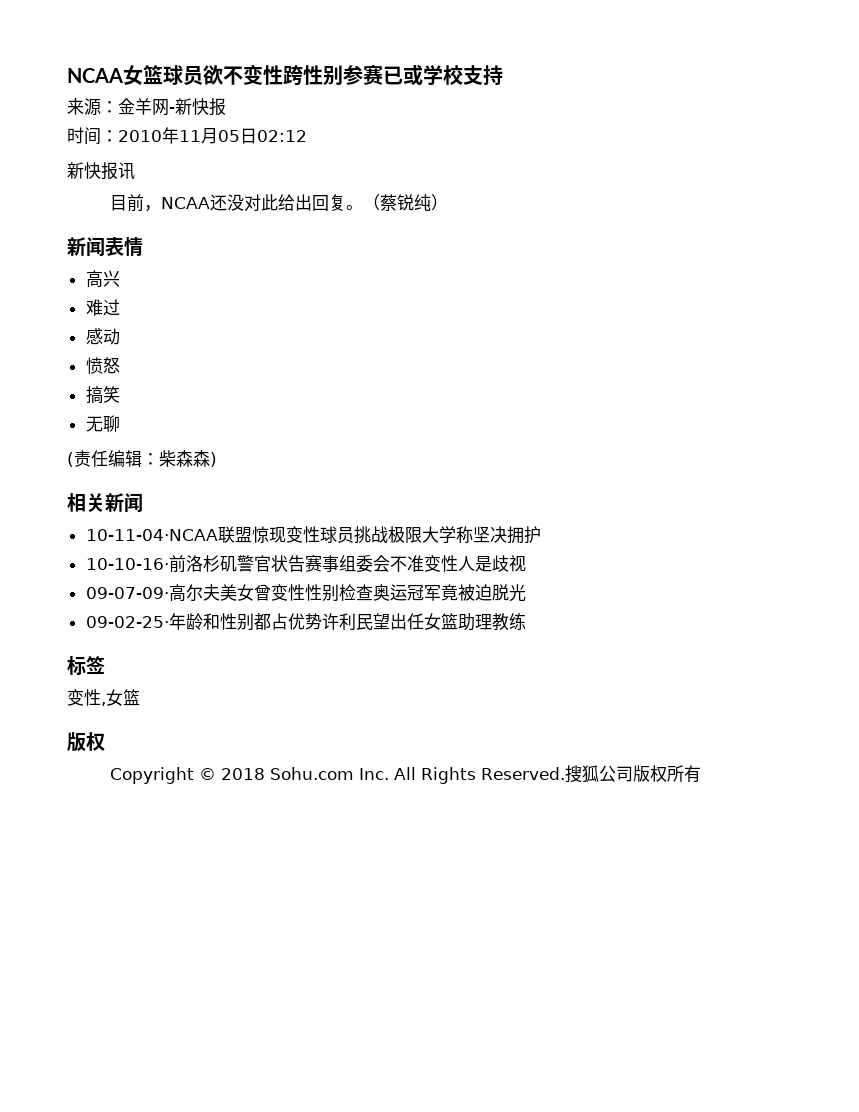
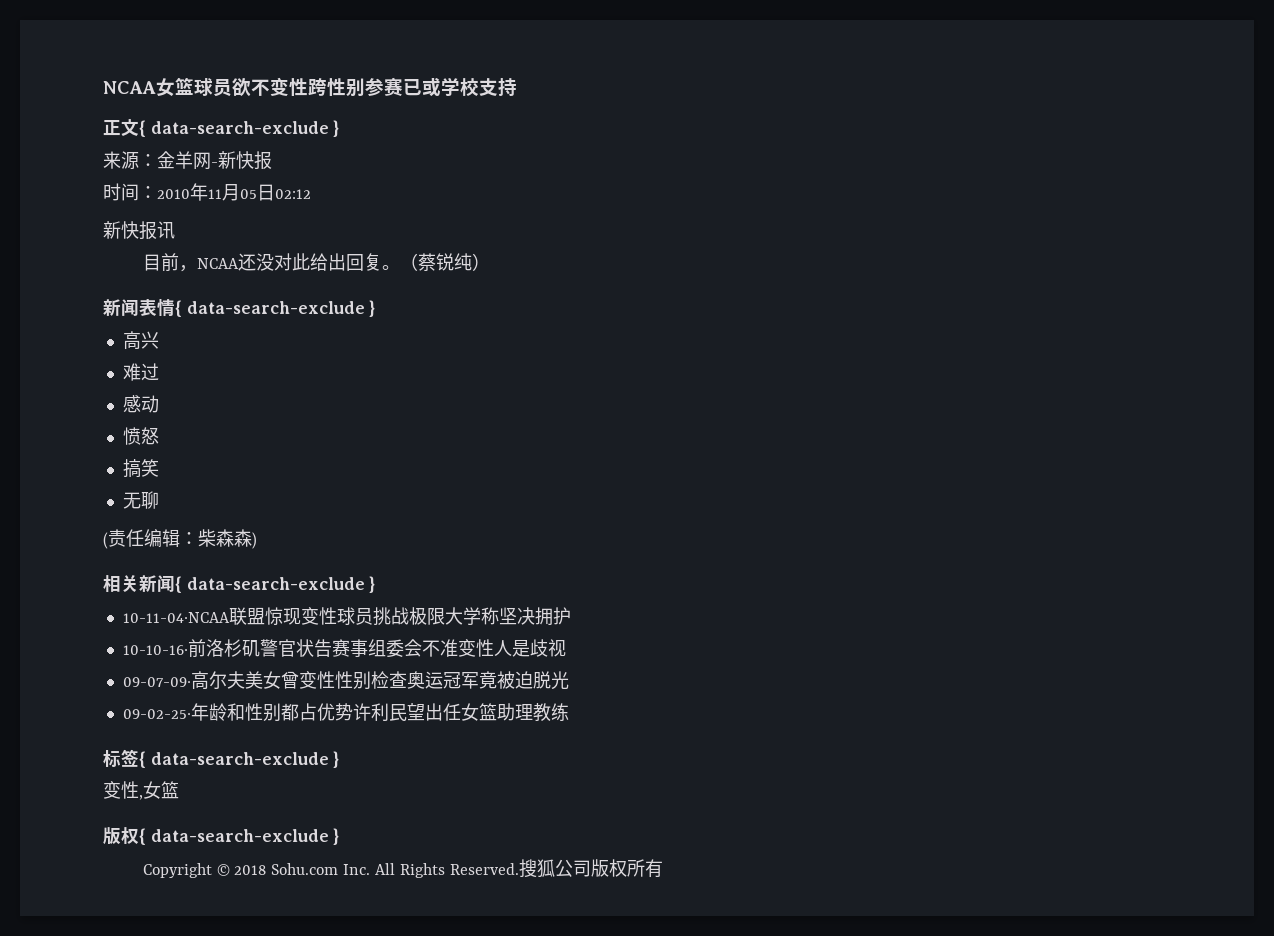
(503, 75) none -> [103,119,340,137] // 正文{ data-search-exclude }
(143, 246) none -> [175,300,376,317] { data-search-exclude }
(143, 503) none -> [175,576,376,593] { data-search-exclude }
(105, 665) none -> [139,751,340,768] { data-search-exclude }
(105, 741) none -> [139,828,340,845] { data-search-exclude }

